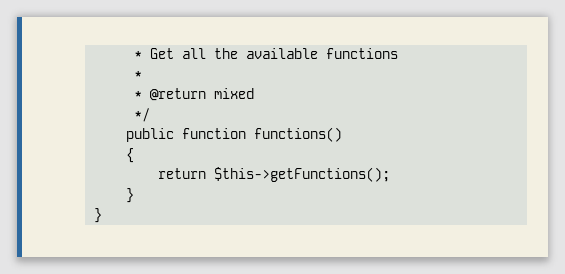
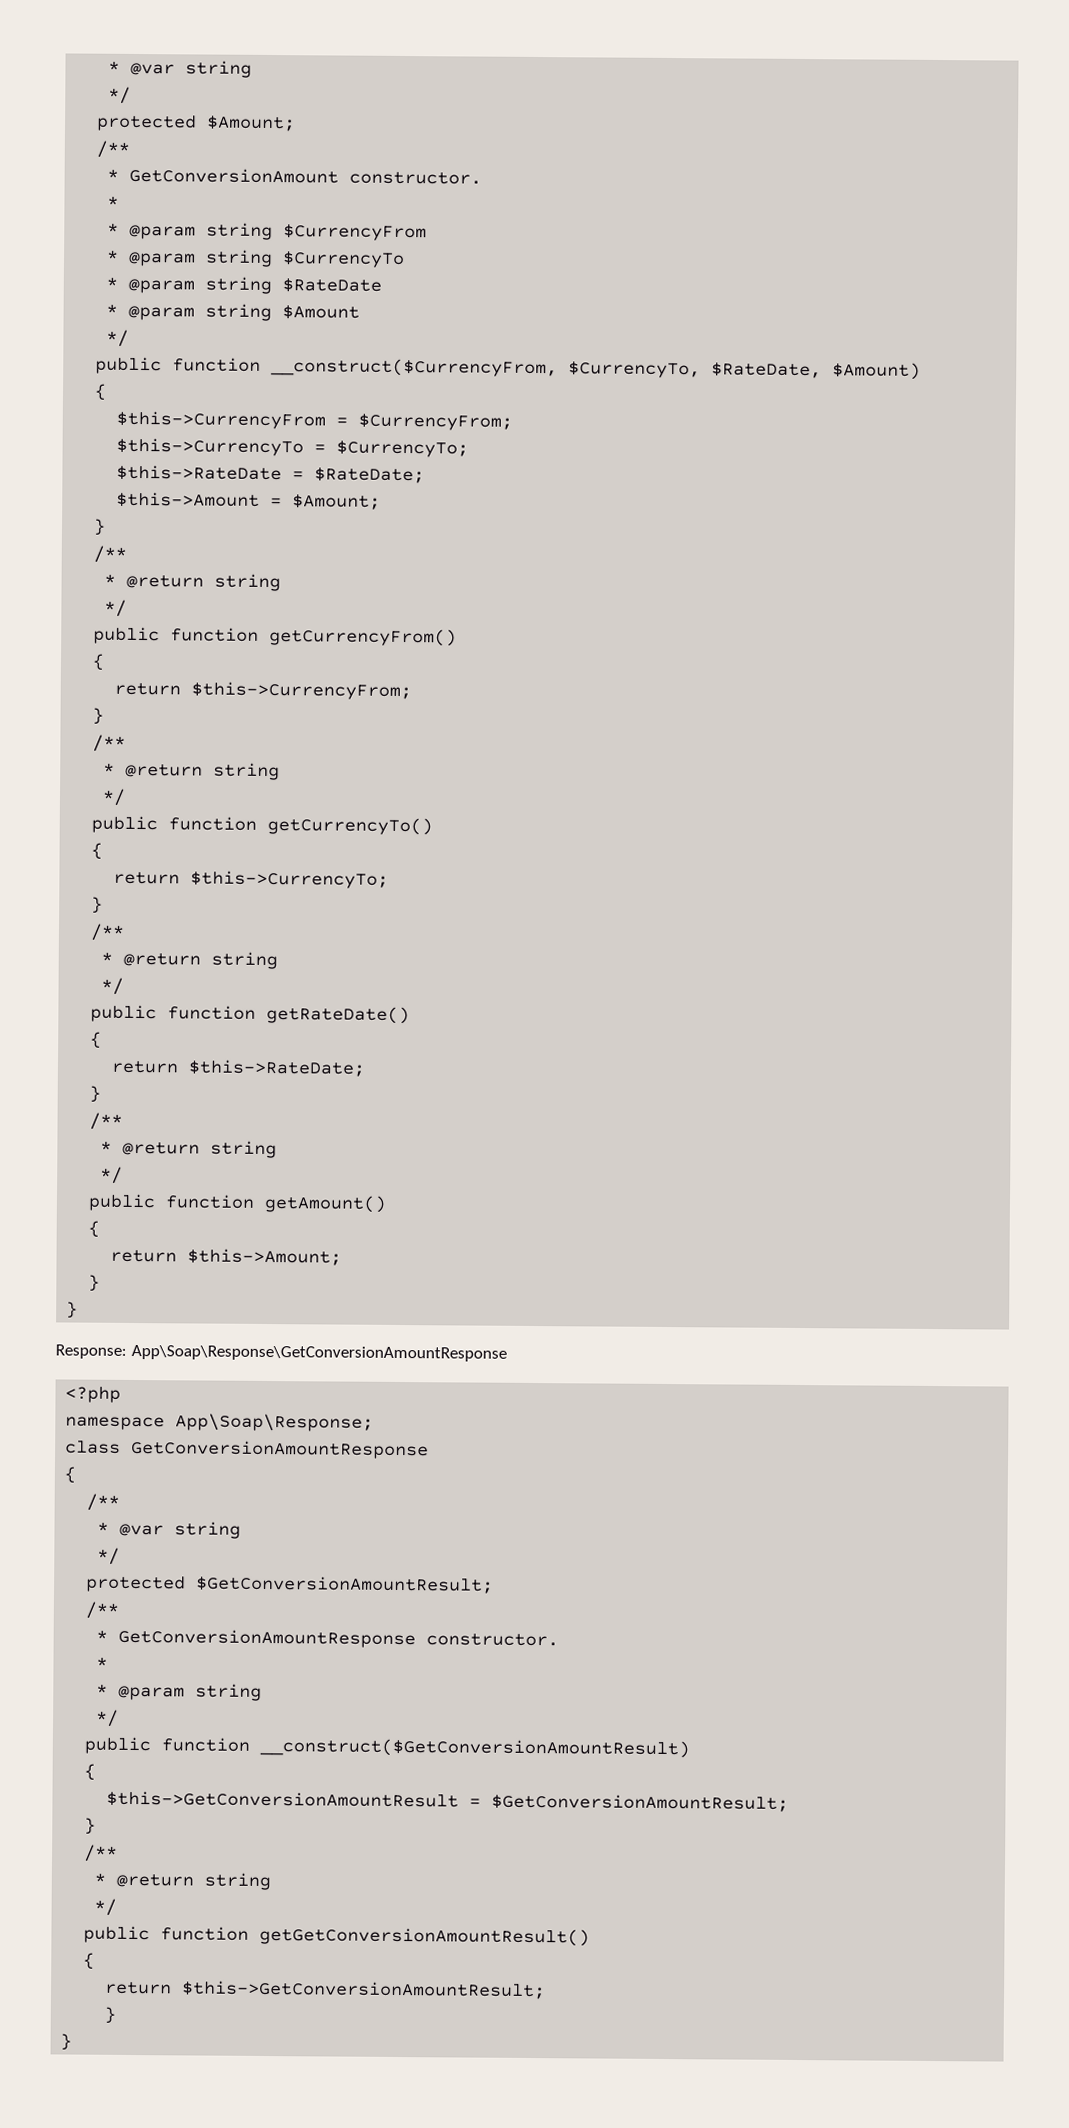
[133,48,398,59] [133,71,142,79] [133,88,254,101] [133,108,150,122] [125,127,342,142] [125,148,134,163] [157,167,390,182] * Get all the available functions // * // * @return mixed // */ // public function functions() // { // return $this->getFunctions(); -> [108,60,253,78] [108,86,132,104] [96,114,297,132] [96,140,131,158] [107,167,483,185] [107,196,120,208] [107,222,428,242] [107,249,406,269] [106,276,383,295] [106,303,361,322] [106,329,130,347] [95,356,922,380] [94,383,108,401] [116,410,514,431] [116,437,470,458] [116,464,426,484] [116,491,382,510] [93,518,107,536] [93,545,128,563] [104,573,282,592] [104,599,128,617] [93,626,458,647] [92,653,106,671] [114,681,413,701] [92,707,105,725] [92,734,127,752] [103,762,281,781] [102,788,127,806] [91,815,434,836] [91,842,104,860] [113,870,390,889] [91,896,104,914] [90,923,126,941] [101,951,279,970] [101,977,125,995] [90,1004,411,1025] [90,1031,103,1049] [111,1059,367,1077] [89,1085,102,1103] [89,1112,124,1130] [100,1140,278,1159] [100,1166,124,1184] [88,1193,388,1213] [88,1220,101,1238] [110,1248,343,1266] [88,1274,101,1292] [66,1301,79,1319] [55,1344,507,1362] [65,1386,122,1403] [65,1413,375,1432] [65,1439,430,1460] [64,1466,77,1484] [86,1493,121,1511] [97,1521,242,1539] [97,1547,121,1565] [86,1575,495,1594] [85,1601,120,1619] [96,1628,560,1649] [96,1657,109,1669] [96,1683,263,1701] [96,1709,120,1727] [84,1736,691,1759] [84,1763,97,1781] [106,1790,790,1812] [84,1817,97,1835] [84,1844,119,1862] [94,1872,272,1891] [94,1898,118,1916] [83,1925,591,1947] [83,1952,96,1970] [105,1980,547,2000] * @var string // */ // protected $Amount; // /** // * GetConversionAmount constructor. // * // * @param string $CurrencyFrom // * @param string $CurrencyTo // * @param string $RateDate // * @param string $Amount // */ // public function __construct($CurrencyFrom, $CurrencyTo, $RateDate, $Amount) // { // $this->CurrencyFrom = $CurrencyFrom; // $this->CurrencyTo = $CurrencyTo; // $this->RateDate = $RateDate; // $this->Amount = $Amount; // } // /** // * @return string // */ // public function getCurrencyFrom() // { // return $this->CurrencyFrom; // } // /** // * @return string // */ // public function getCurrencyTo() // { // return $this->CurrencyTo; // } // /** // * @return string // */ // public function getRateDate() // { // return $this->RateDate; // } // /** // * @return string // */ // public function getAmount() // { // return $this->Amount; // } // } // Response: App\Soap\Response\GetConversionAmountResponse // <?php // namespace App\Soap\Response; // class GetConversionAmountResponse // { // /** // * @var string // */ // protected $GetConversionAmountResult; // /** // * GetConversionAmountResponse constructor. // * // * @param string // */ // public function __construct($GetConversionAmountResult) // { // $this->GetConversionAmountResult = $GetConversionAmountResult; // } // /** // * @return string // */ // public function getGetConversionAmountResult() // { // return $this->GetConversionAmountResult;

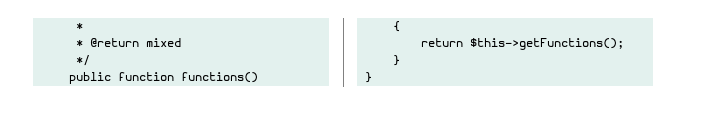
[108,60,253,78] [108,86,132,104] [96,114,297,132] [96,140,131,158] [107,167,483,185] [107,196,120,208] [107,222,428,242] [107,249,406,269] [106,276,383,295] [106,303,361,322] [106,329,130,347] [95,356,922,380] [94,383,108,401] [116,410,514,431] [116,437,470,458] [116,464,426,484] [116,491,382,510] [93,518,107,536] [93,545,128,563] [104,573,282,592] [104,599,128,617] [93,626,458,647] [92,653,106,671] [114,681,413,701] [92,707,105,725] [92,734,127,752] [103,762,281,781] [102,788,127,806] [91,815,434,836] [91,842,104,860] [113,870,390,889] [91,896,104,914] [90,923,126,941] [101,951,279,970] [101,977,125,995] [90,1004,411,1025] [90,1031,103,1049] [111,1059,367,1077] [89,1085,102,1103] [89,1112,124,1130] [100,1140,278,1159] [100,1166,124,1184] [88,1193,388,1213] [88,1220,101,1238] [110,1248,343,1266] [88,1274,101,1292] [66,1301,79,1319] [55,1344,507,1362] [65,1386,122,1403] [65,1413,375,1432] [65,1439,430,1460] [64,1466,77,1484] [86,1493,121,1511] [97,1521,242,1539] [97,1547,121,1565] [86,1575,495,1594] [85,1601,120,1619] [96,1628,560,1649] [96,1657,109,1669] [96,1683,263,1701] [96,1709,120,1727] [84,1736,691,1759] [84,1763,97,1781] [106,1790,790,1812] [84,1817,97,1835] [84,1844,119,1862] [94,1872,272,1891] [94,1898,118,1916] [83,1925,591,1947] [83,1952,96,1970] [105,1980,547,2000] * @var string // */ // protected $Amount; // /** // * GetConversionAmount constructor. // * // * @param string $CurrencyFrom // * @param string $CurrencyTo // * @param string $RateDate // * @param string $Amount // */ // public function __construct($CurrencyFrom, $CurrencyTo, $RateDate, $Amount) // { // $this->CurrencyFrom = $CurrencyFrom; // $this->CurrencyTo = $CurrencyTo; // $this->RateDate = $RateDate; // $this->Amount = $Amount; // } // /** // * @return string // */ // public function getCurrencyFrom() // { // return $this->CurrencyFrom; // } // /** // * @return string // */ // public function getCurrencyTo() // { // return $this->CurrencyTo; // } // /** // * @return string // */ // public function getRateDate() // { // return $this->RateDate; // } // /** // * @return string // */ // public function getAmount() // { // return $this->Amount; // } // } // Response: App\Soap\Response\GetConversionAmountResponse // <?php // namespace App\Soap\Response; // class GetConversionAmountResponse // { // /** // * @var string // */ // protected $GetConversionAmountResult; // /** // * GetConversionAmountResponse constructor. // * // * @param string // */ // public function __construct($GetConversionAmountResult) // { // $this->GetConversionAmountResult = $GetConversionAmountResult; // } // /** // * @return string // */ // public function getGetConversionAmountResult() // { // return $this->GetConversionAmountResult; -> [75,23,83,30] [75,38,181,47] [75,55,90,66] [68,72,258,84] [392,21,400,32] [420,38,624,50] * // * @return mixed // */ // public function functions() // { // return $this->getFunctions();

